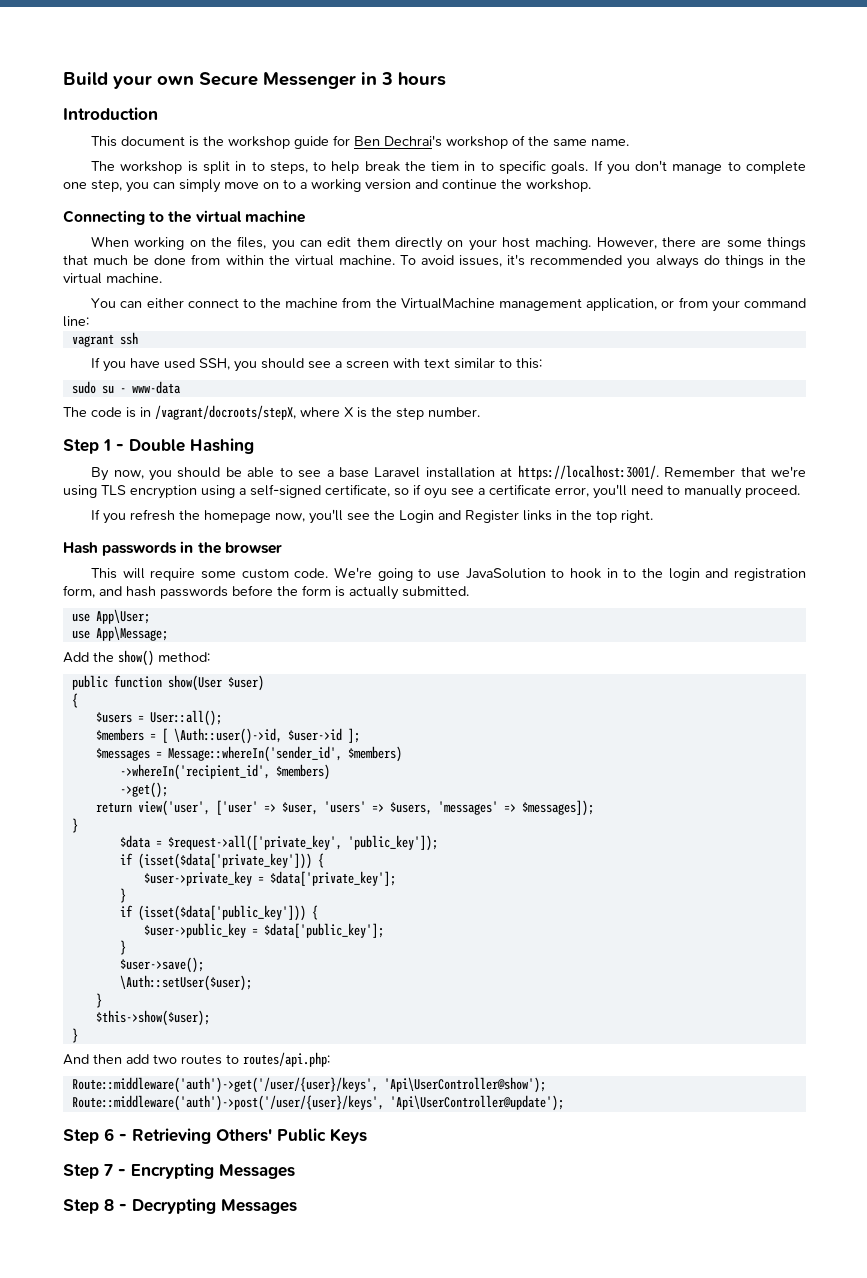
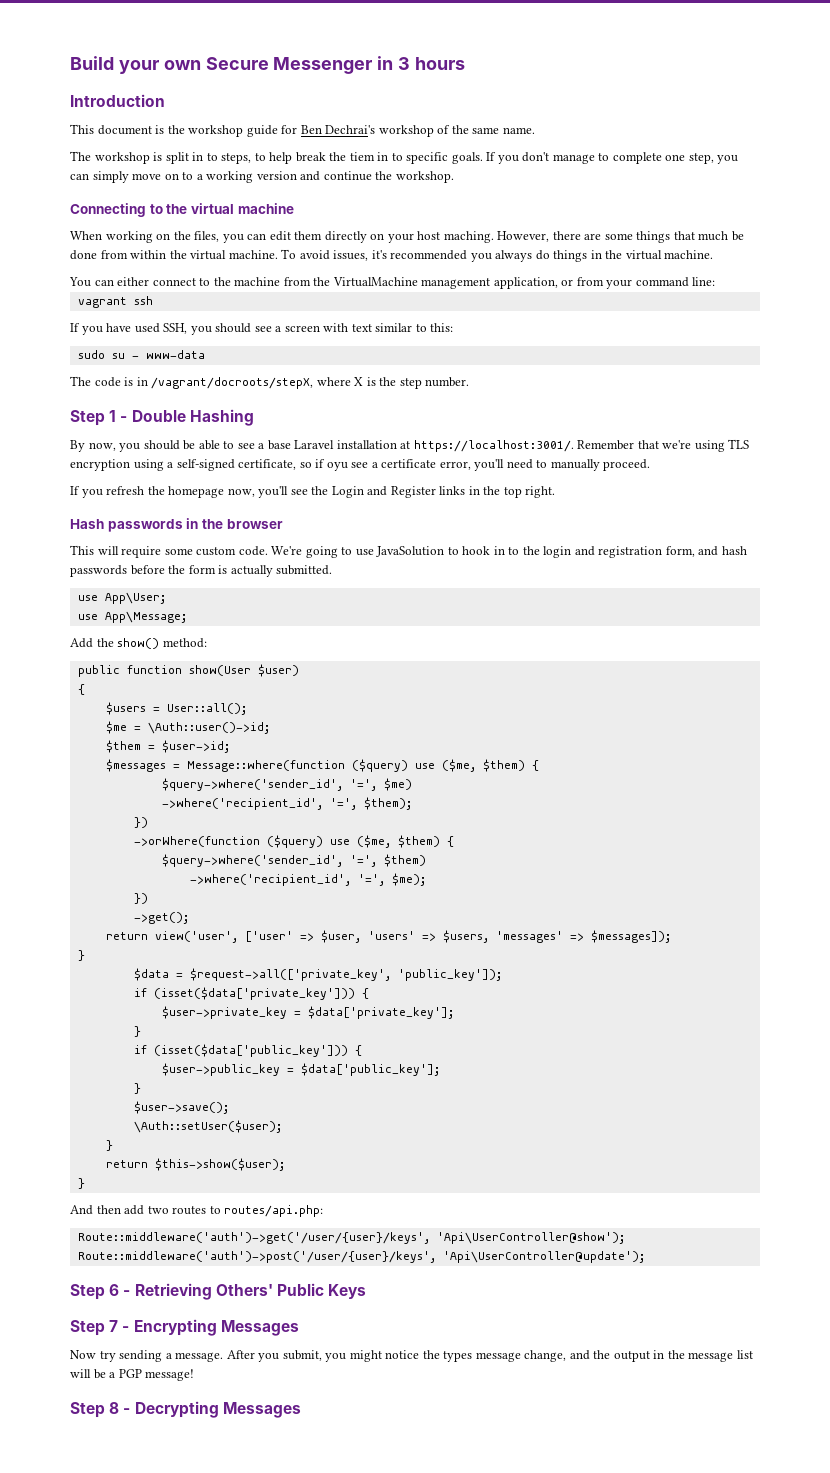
[95,728,360,744] [95,746,402,762] [119,764,330,780] $members = [ \Auth::user()->id, $user->id ]; // $messages = Message::whereIn('sender_id', $members) // ->whereIn('recipient_id', $members) -> [105,721,270,734] [105,740,230,753] [105,759,539,772] [161,778,412,791] [161,797,412,810] [133,817,148,828] [133,835,454,848] [161,854,426,867] [189,873,426,886] [133,893,148,904] $me = \Auth::user()->id; // $them = $user->id; // $messages = Message::where(function ($query) use ($me, $them) { // $query->where('sender_id', '=', $me) // ->where('recipient_id', '=', $them); // }) // ->orWhere(function ($query) use ($me, $them) { // $query->where('sender_id', '=', $them) // ->where('recipient_id', '=', $me); // })
(102, 1000) none -> [105,1160,148,1168] return
(295, 1171) none -> [70,1350,753,1362] [70,1369,195,1381] // Now try sending a message. After you submit, you might notice the types message change, and the output in the message list will be a PGP message!

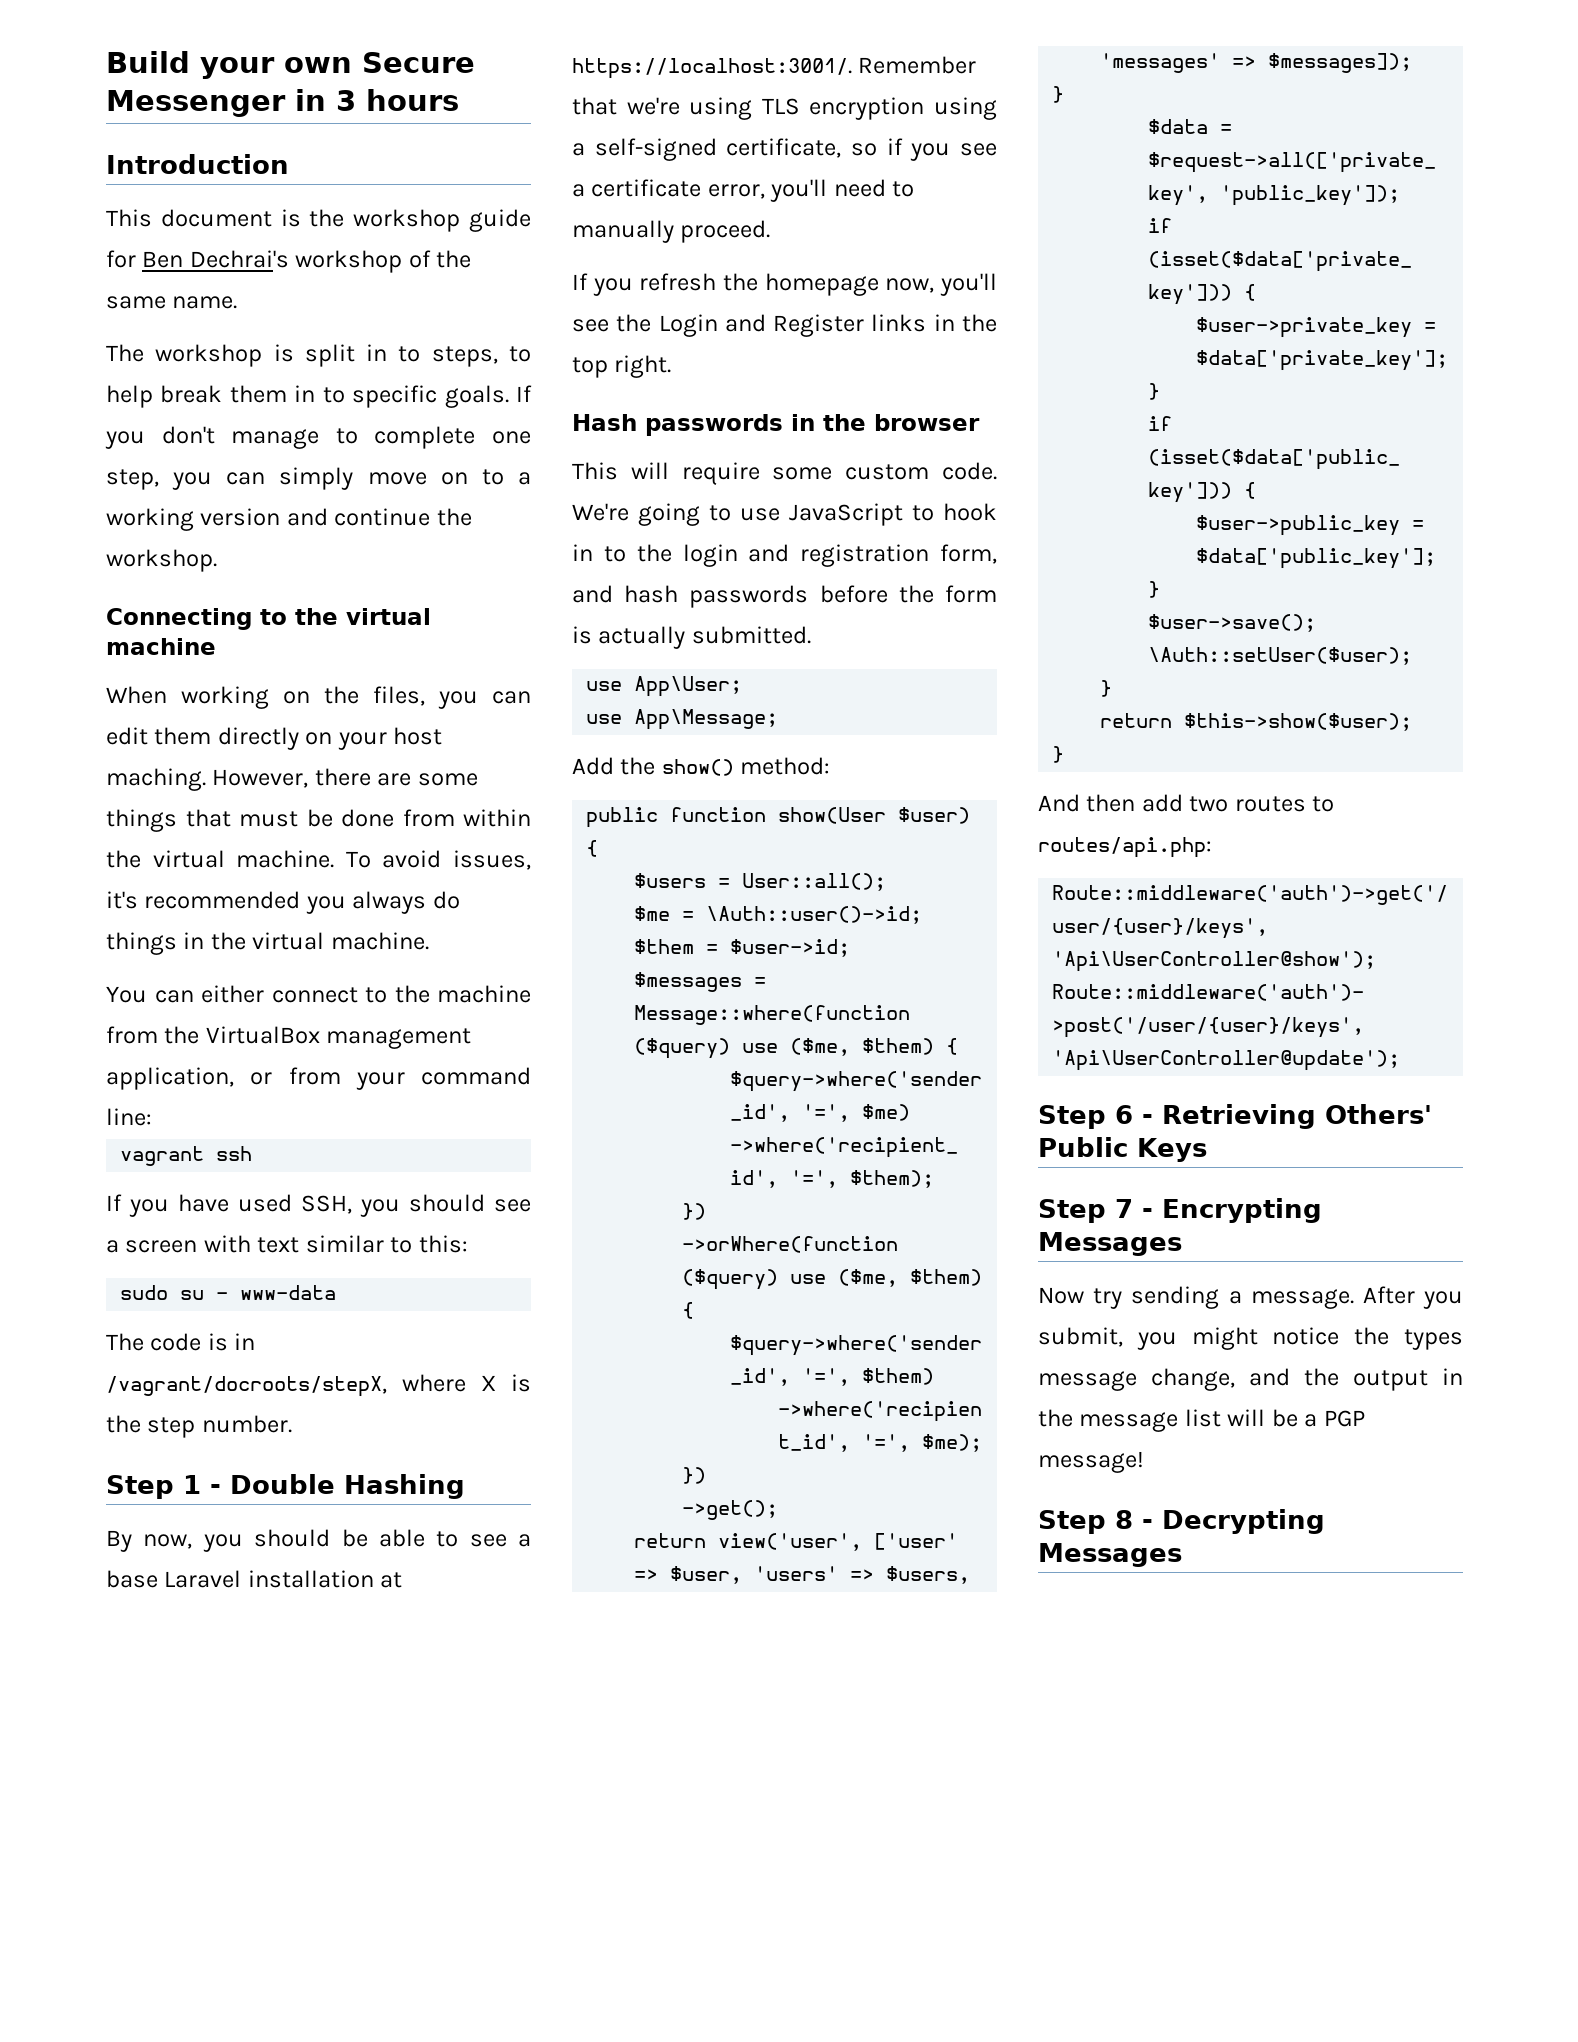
[329,152,375,161] the tiem -> [229,385,287,403] them
[698,231,729,241] much -> [239,811,298,827] must
[332,277,418,287] VirtualMachine -> [205,1026,320,1044] VirtualBox
[326,462,348,471] oyu -> [910,143,951,161] you
[376,546,445,557] JavaSolution -> [789,503,903,526] JavaScript

